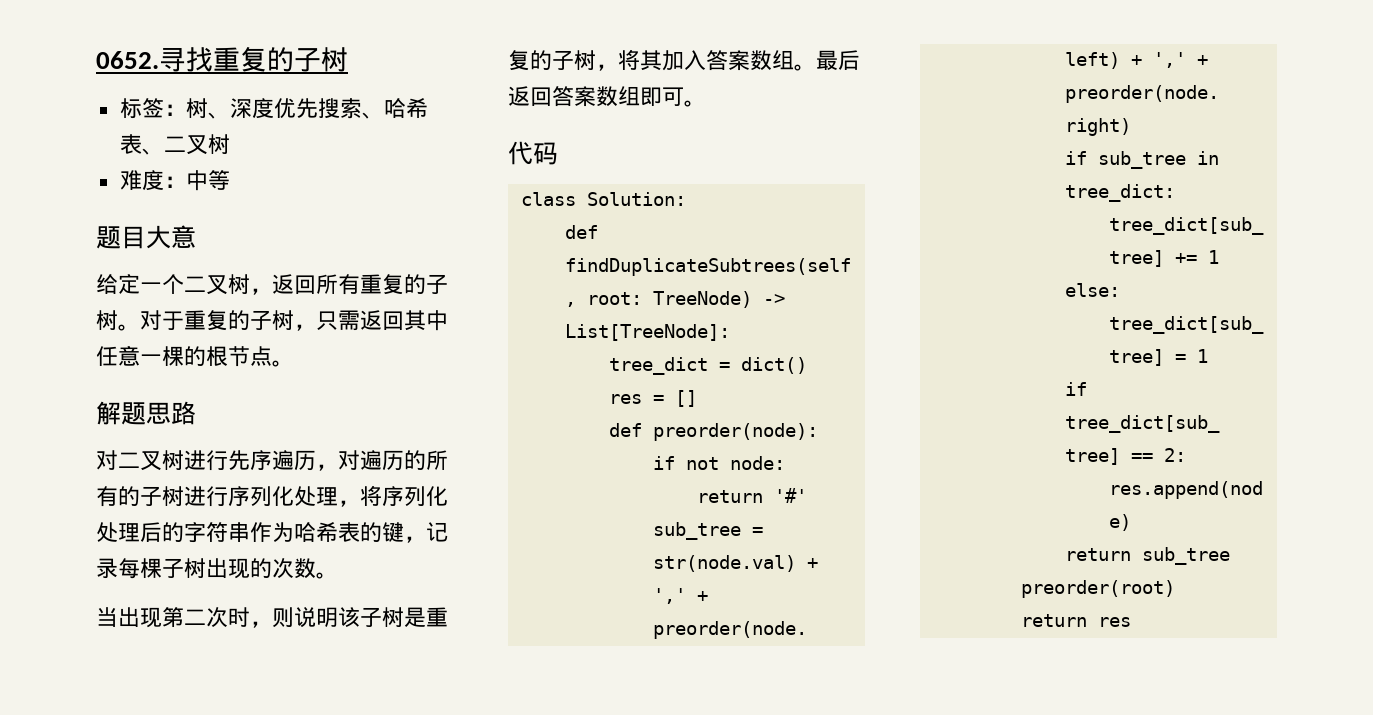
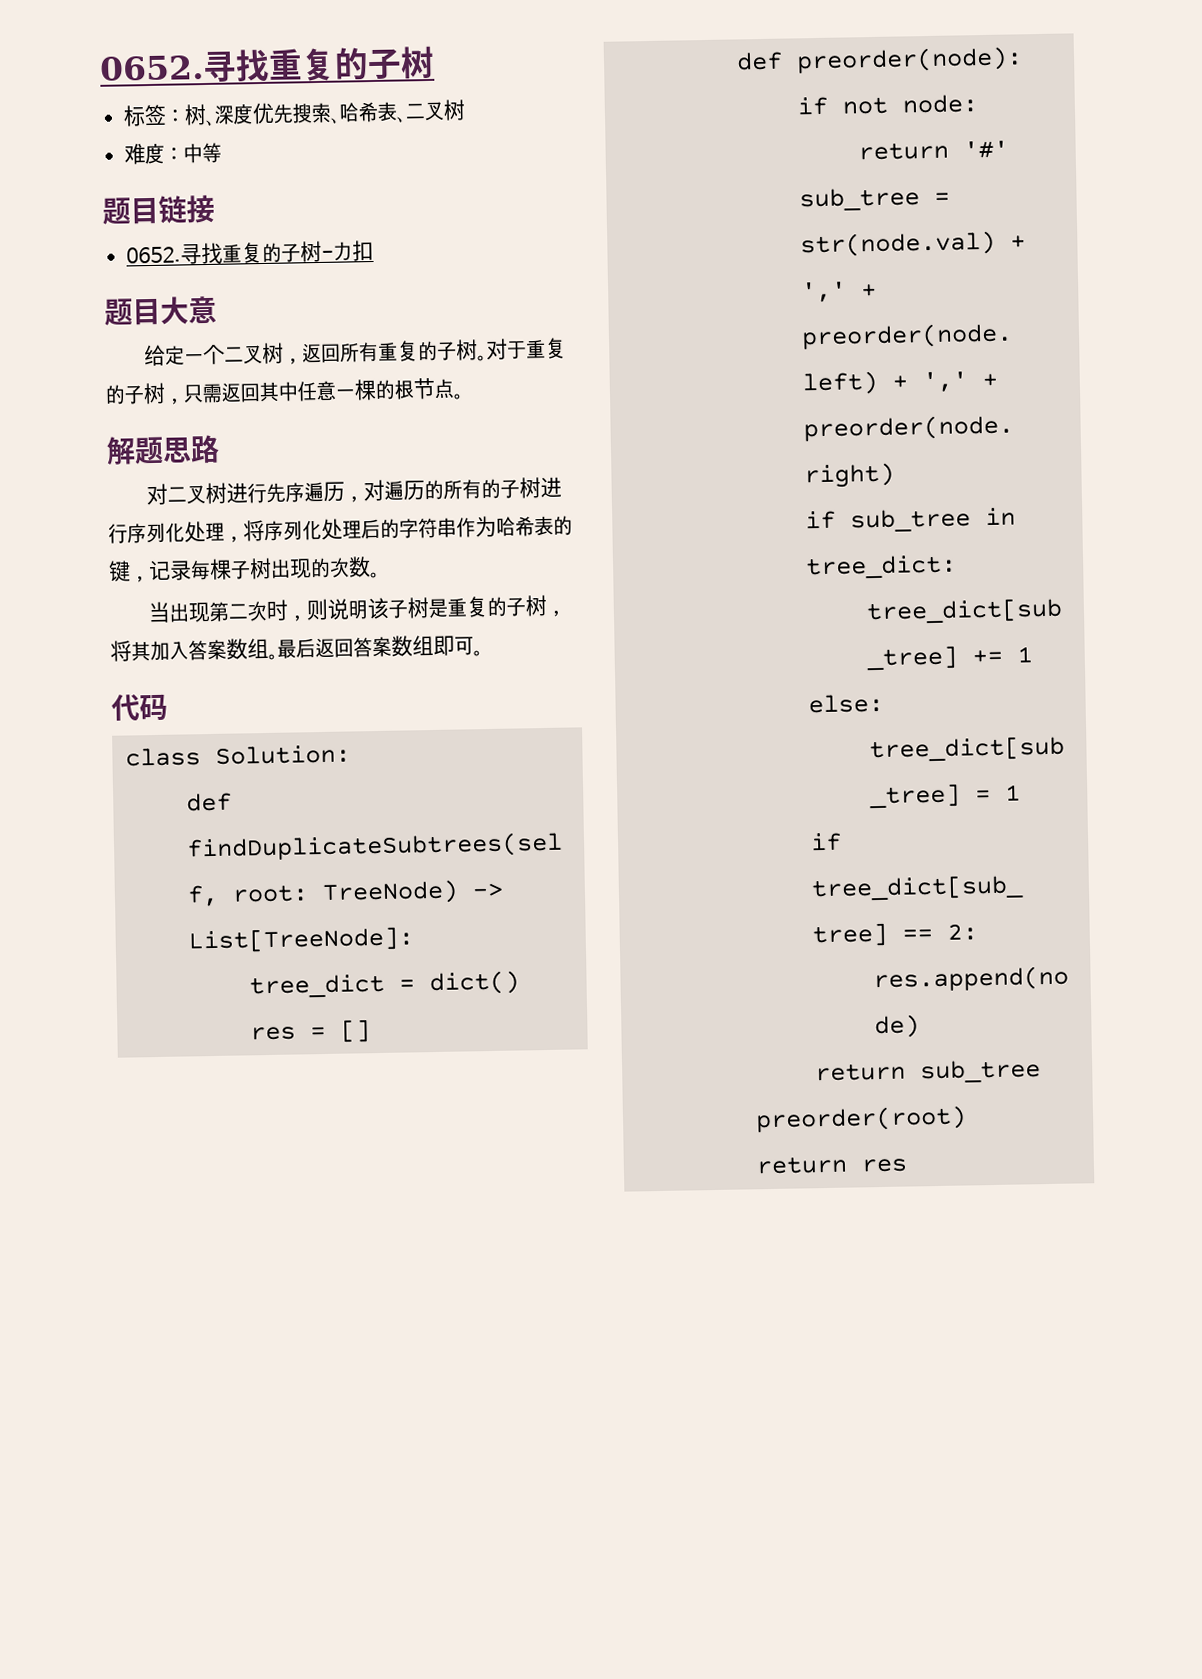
(230, 180) none -> [102,194,215,225] [126,239,375,265] // 题目链接 // 0652.寻找重复的子树-力扣

